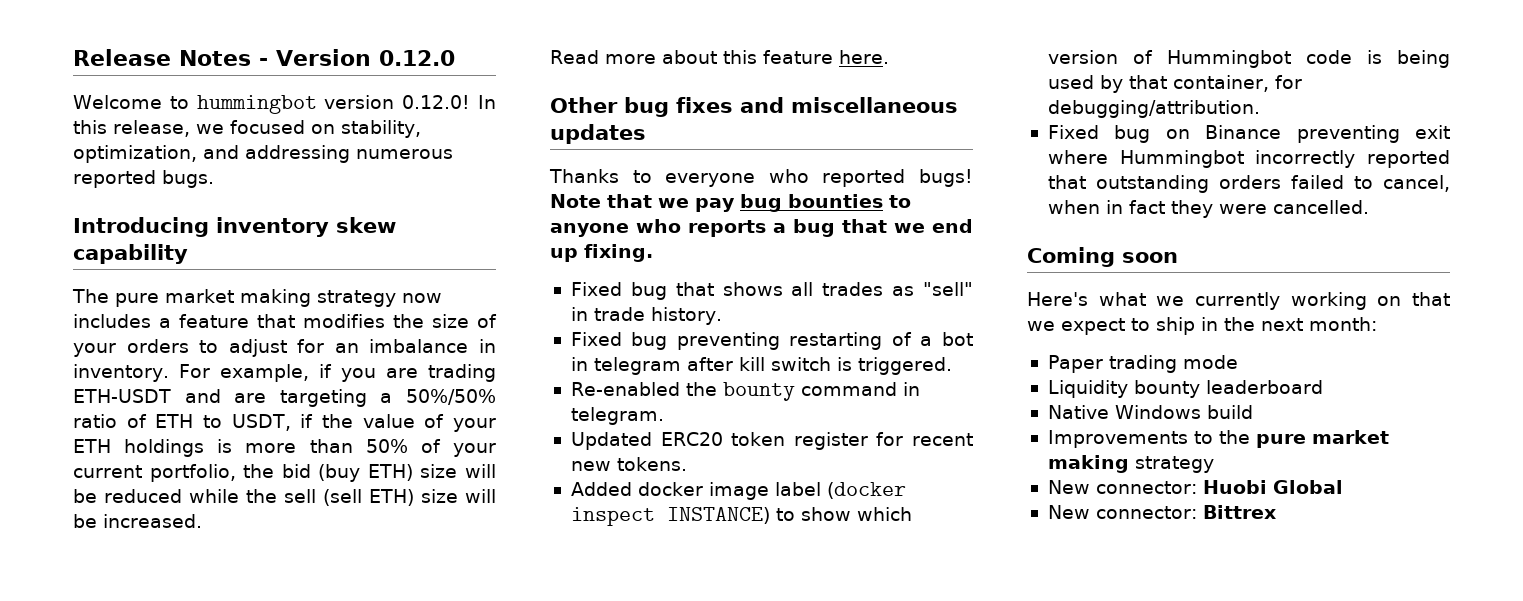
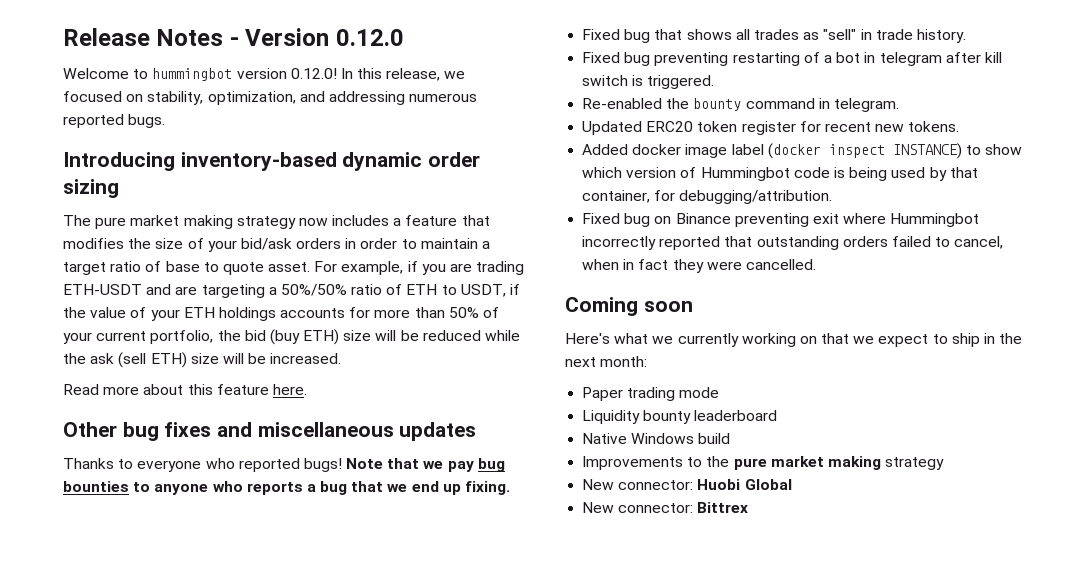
[216,217,396,237] [73,244,188,264] inventory skew capability -> [180,152,481,171] [63,179,119,198] inventory-based dynamic order sizing
[126,339,496,357] [73,364,169,382] orders to adjust for an imbalance in inventory. -> [240,238,491,250] [63,261,311,275] bid/ask orders in order to maintain a target ratio of base to quote asset.
[217,439,233,453] is -> [280,307,371,318] accounts for
[284,489,316,503] sell -> [90,353,115,364] ask

